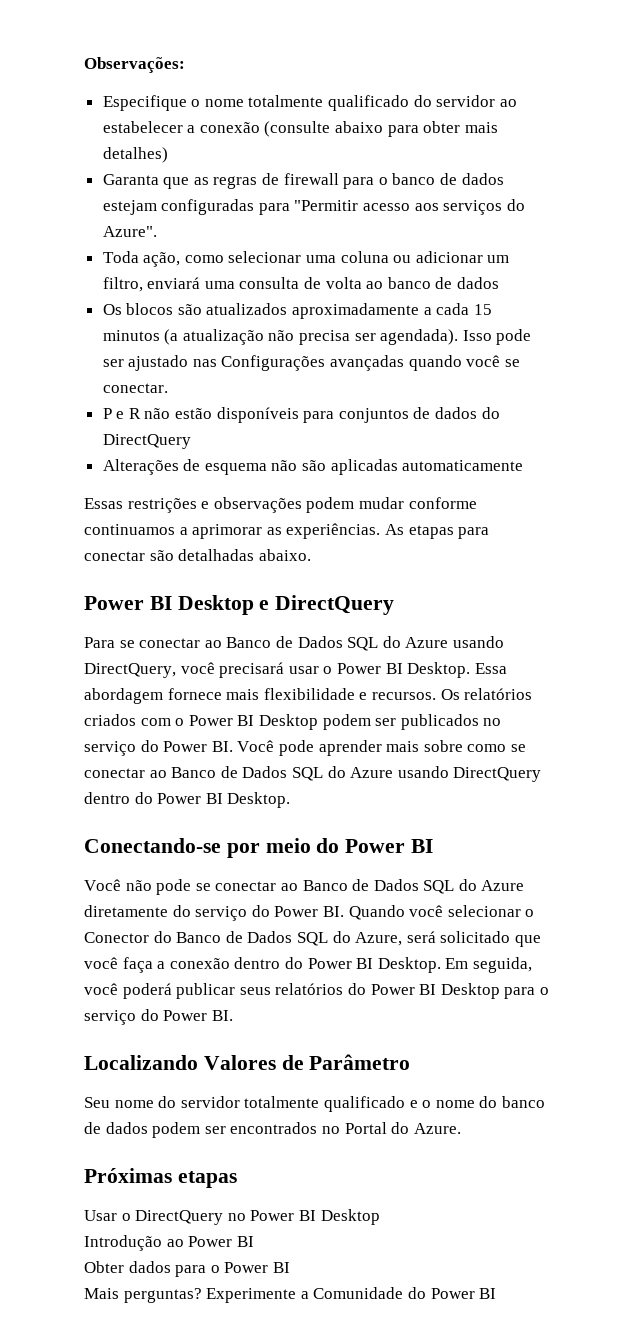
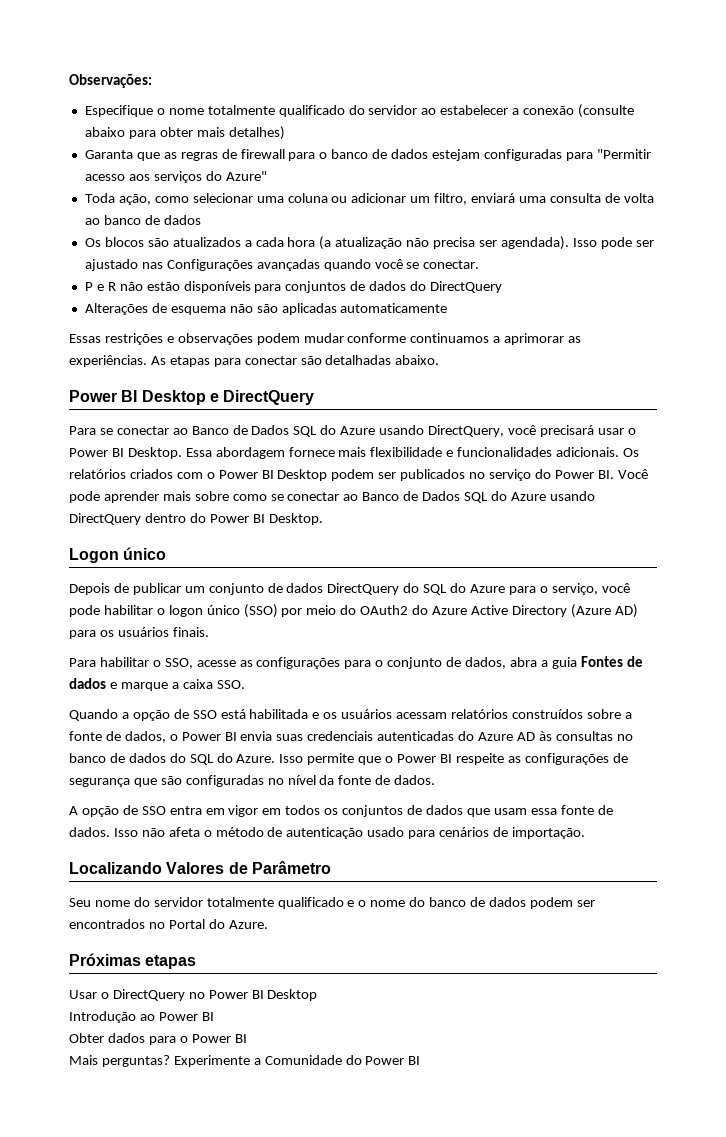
[102,226,157,237] Azure". -> [225,171,267,181] Azure"
[292,303,420,319] aproximadamente -> (241, 242) none
[473,304,492,315] [102,330,160,341] 15 minutos -> [287,237,316,247] hora
[371,692,436,700] recursos. -> [457,447,620,457] funcionalidades adicionais.
[84,838,434,858] [84,879,525,895] [84,905,535,921] [84,931,541,947] [84,957,532,973] [84,983,549,999] [84,1009,233,1025] Conectando-se por meio do Power BI // Você não pode se conectar ao Banco de Dados SQL do Azure diretamente do serviço do Power BI. Quando você selecionar o Conector do Banco de Dados SQL do Azure, será solicitado que você faça a conexão dentro do Power BI Desktop. Em seguida, você poderá publicar seus relatórios do Power BI Desktop para o serviço do Power BI. -> [69,547,167,563] [69,583,630,595] [69,604,638,618] [69,627,209,639] [69,656,643,669] [69,678,245,691] [69,709,632,721] [69,731,633,743] [69,753,628,765] [69,775,436,787] [69,805,613,817] [69,827,585,839] Logon único // Depois de publicar um conjunto de dados DirectQuery do SQL do Azure para o serviço, você pode habilitar o logon único (SSO) por meio do OAuth2 do Azure Active Directory (Azure AD) para os usuários finais. // Para habilitar o SSO, acesse as configurações para o conjunto de dados, abra a guia Fontes de dados e marque a caixa SSO. // Quando a opção de SSO está habilitada e os usuários acessam relatórios construídos sobre a fonte de dados, o Power BI envia suas credenciais autenticadas do Azure AD às consultas no banco de dados do SQL do Azure. Isso permite que o Power BI respeite as configurações de segurança que são configuradas no nível da fonte de dados. // A opção de SSO entra em vigor em todos os conjuntos de dados que usam essa fonte de dados. Isso não afeta o método de autenticação usado para cenários de importação.

